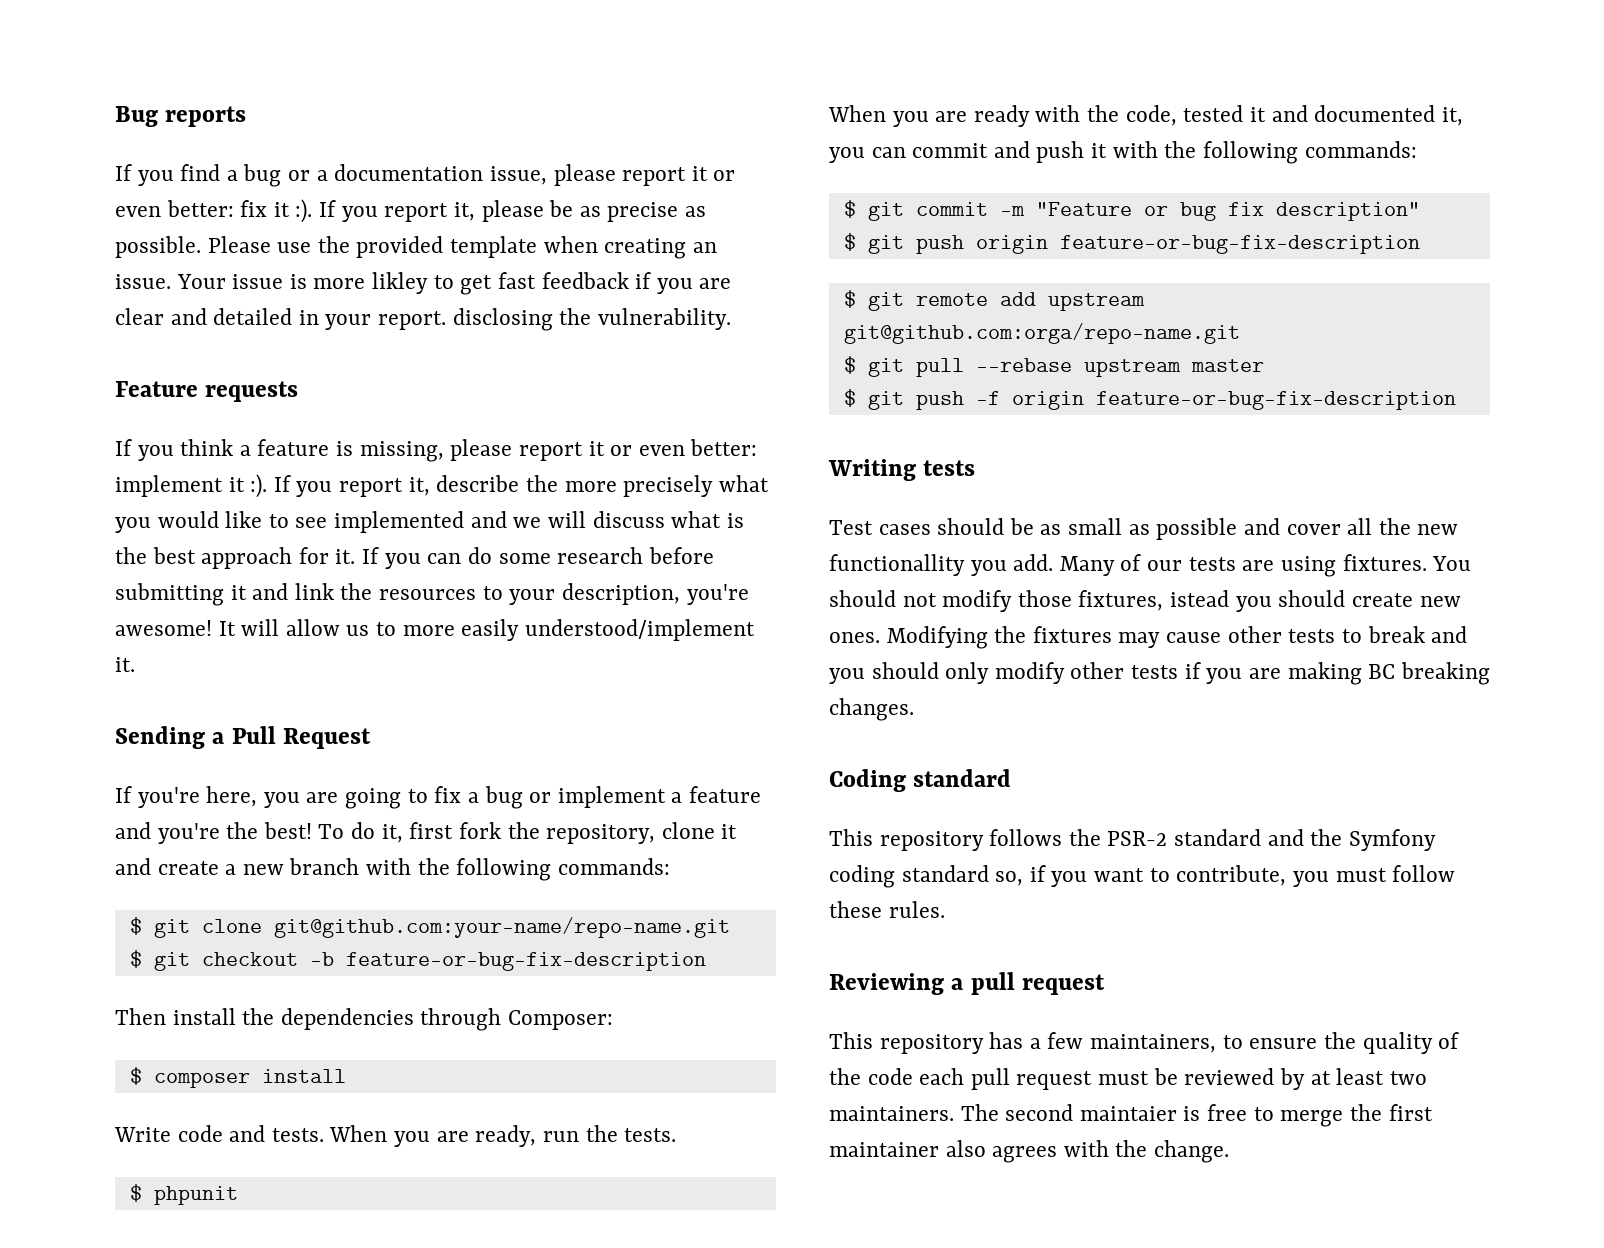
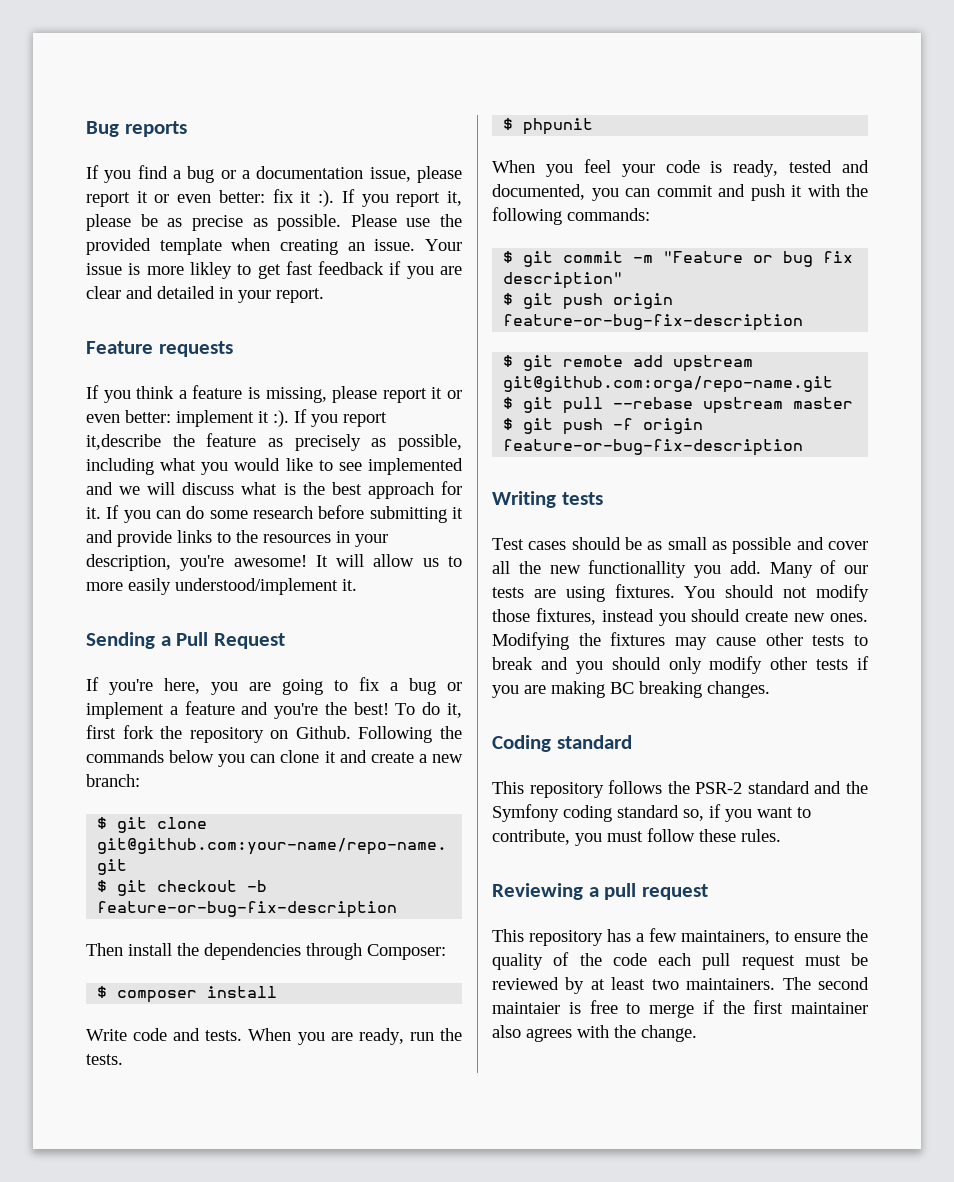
[452,308,731,331] disclosing the vulnerability. -> (324, 295) none
[408,475,714,497] it, describe the more precisely -> [86,433,462,451] [86,458,154,475] it,describe the feature as precisely as possible, including
[294,583,334,600] link -> [117,530,231,547] provide links to
[482,586,503,600] to -> [336,531,350,543] in
[546,824,656,844] repository, -> [189,726,462,743] [86,750,276,767] repository on Github. Following the commands below you can
[289,858,670,881] branch with the following commands: -> [86,774,140,787] branch:
[935,105,1463,127] are ready with the code, tested it and documented it, -> [583,159,869,177] [492,184,585,200] feel your code is ready, tested and documented,
[1170,590,1230,607] istead -> [601,609,654,622] instead
(1344, 1118) none -> [702,1000,715,1014] if

